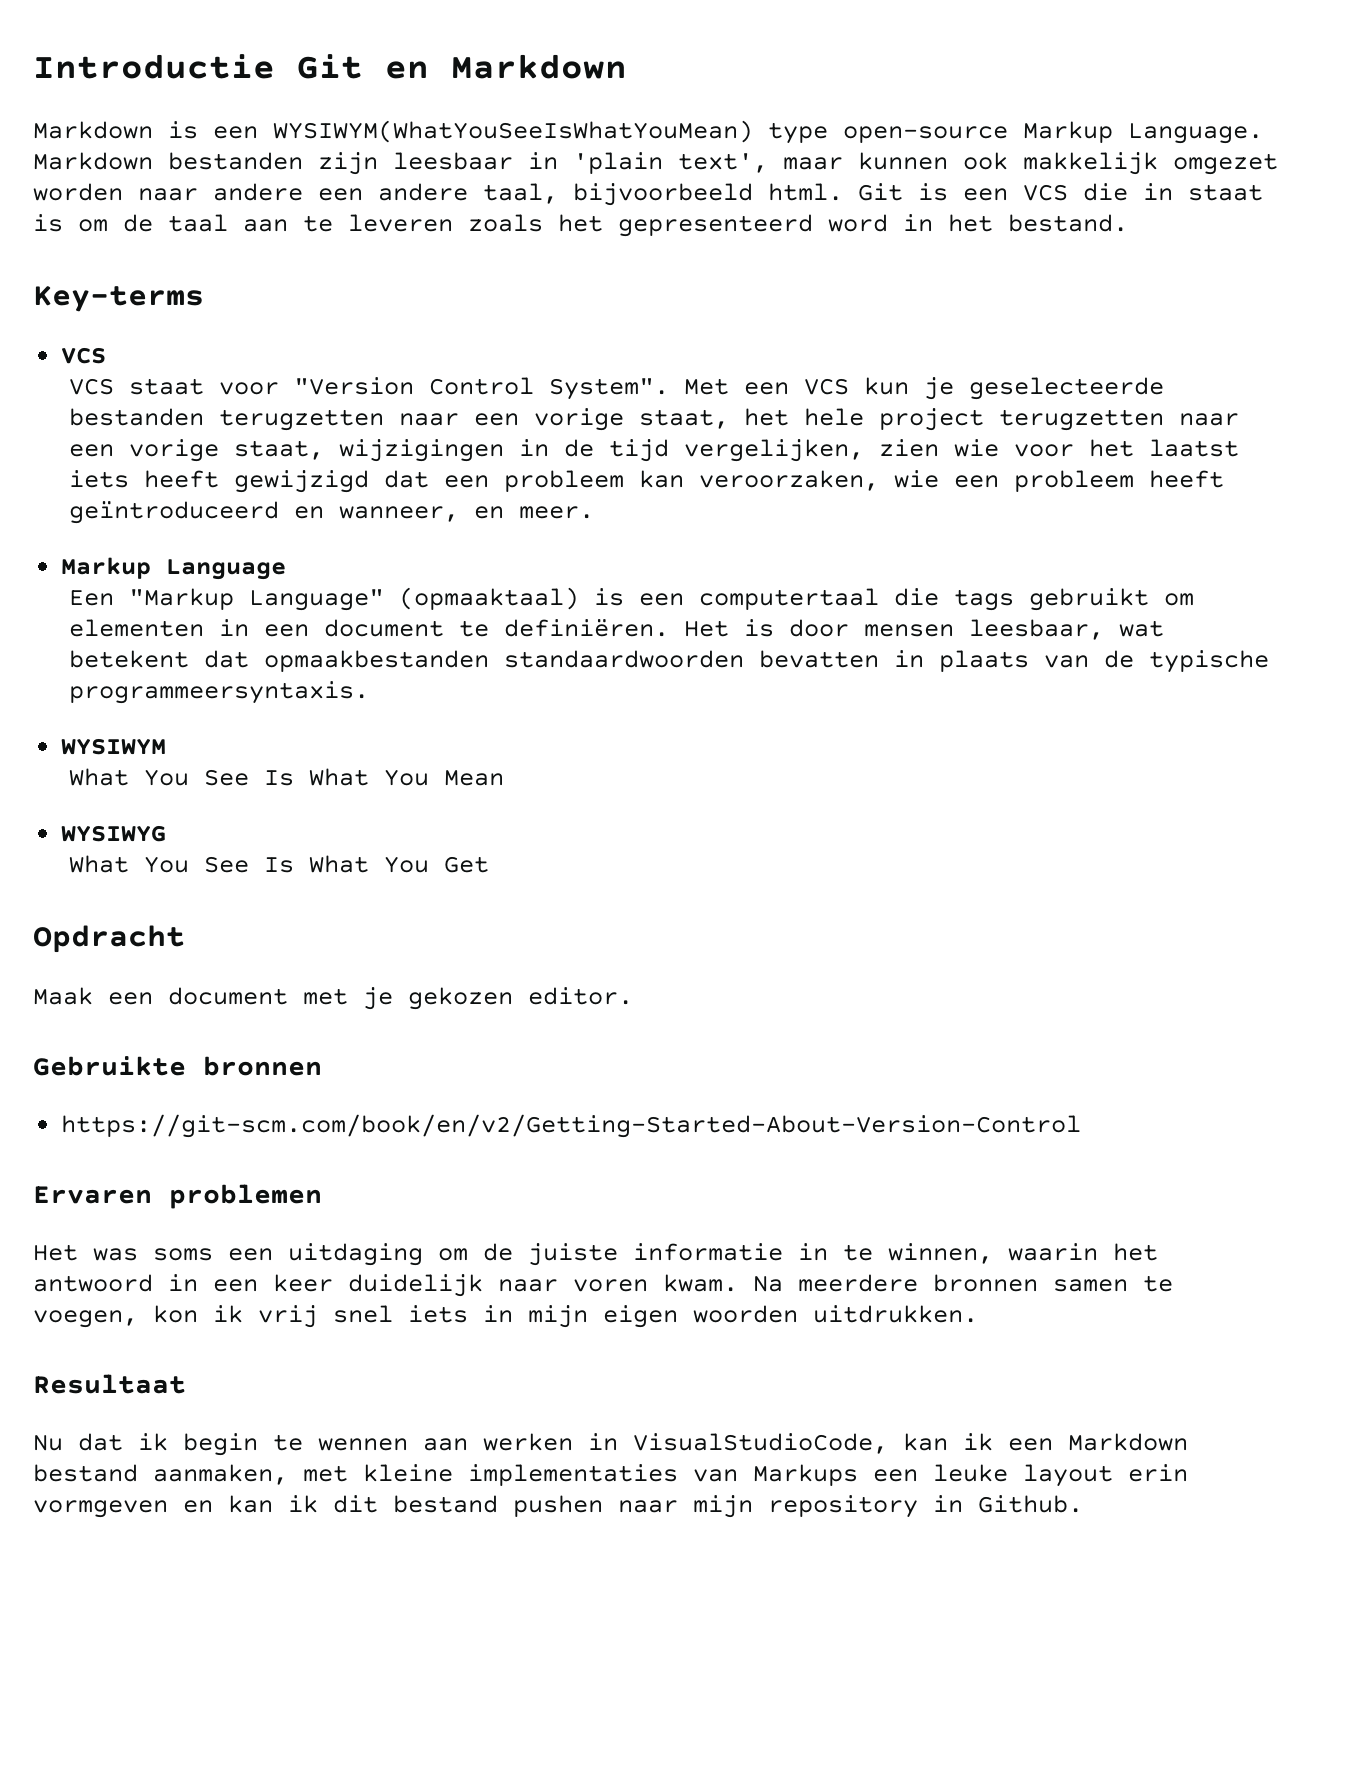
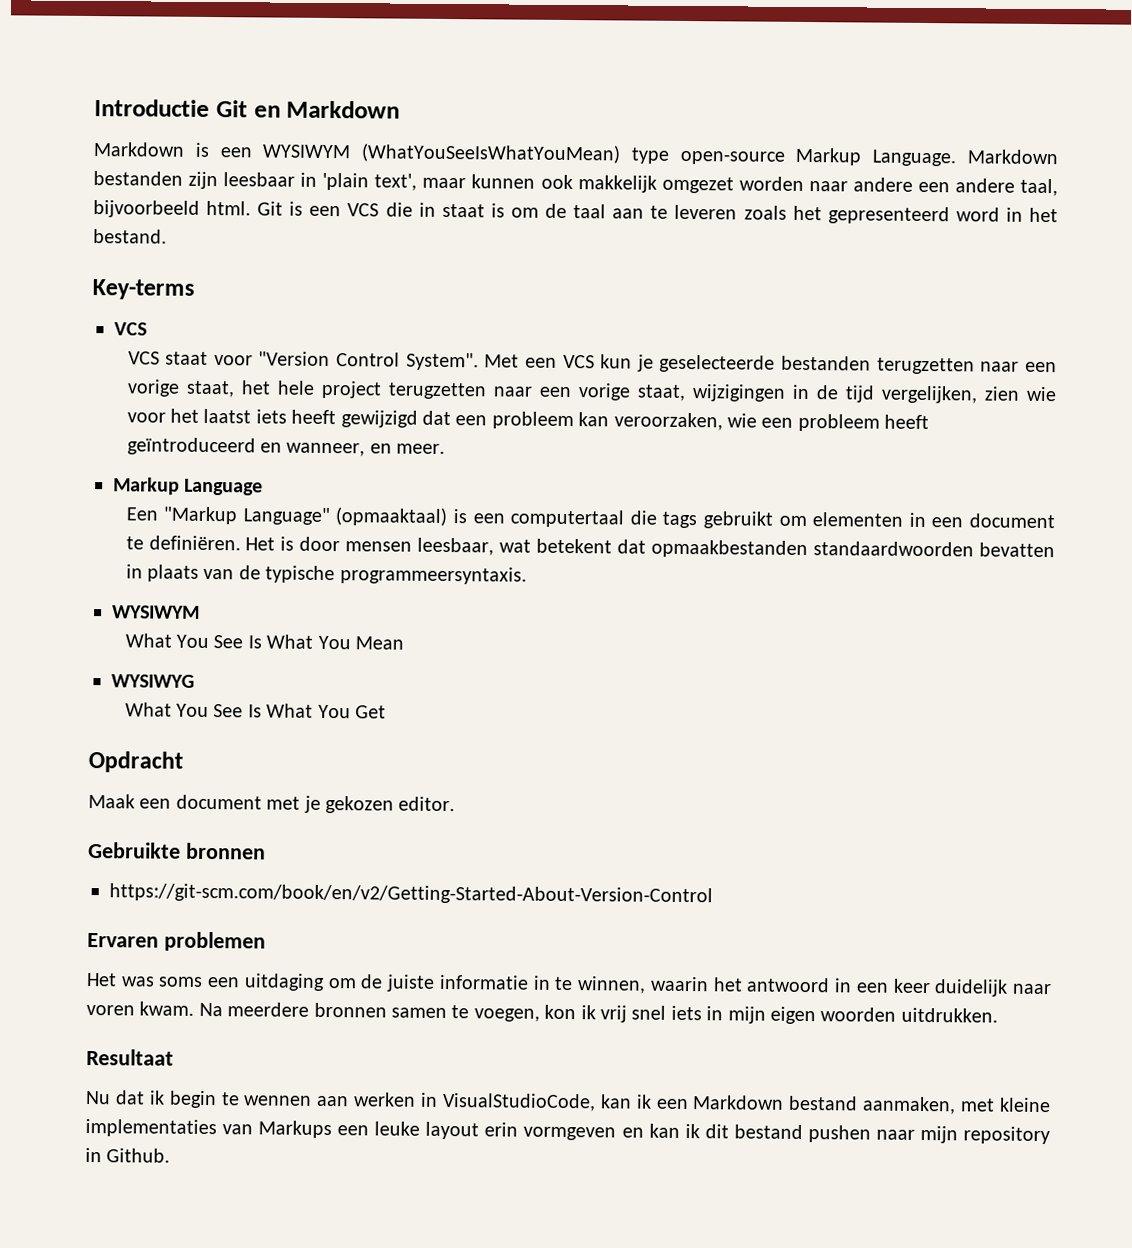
[273,120,753,143] WYSIWYM(WhatYouSeeIsWhatYouMean) -> [262,143,622,164] WYSIWYM (WhatYouSeeIsWhatYouMean)

